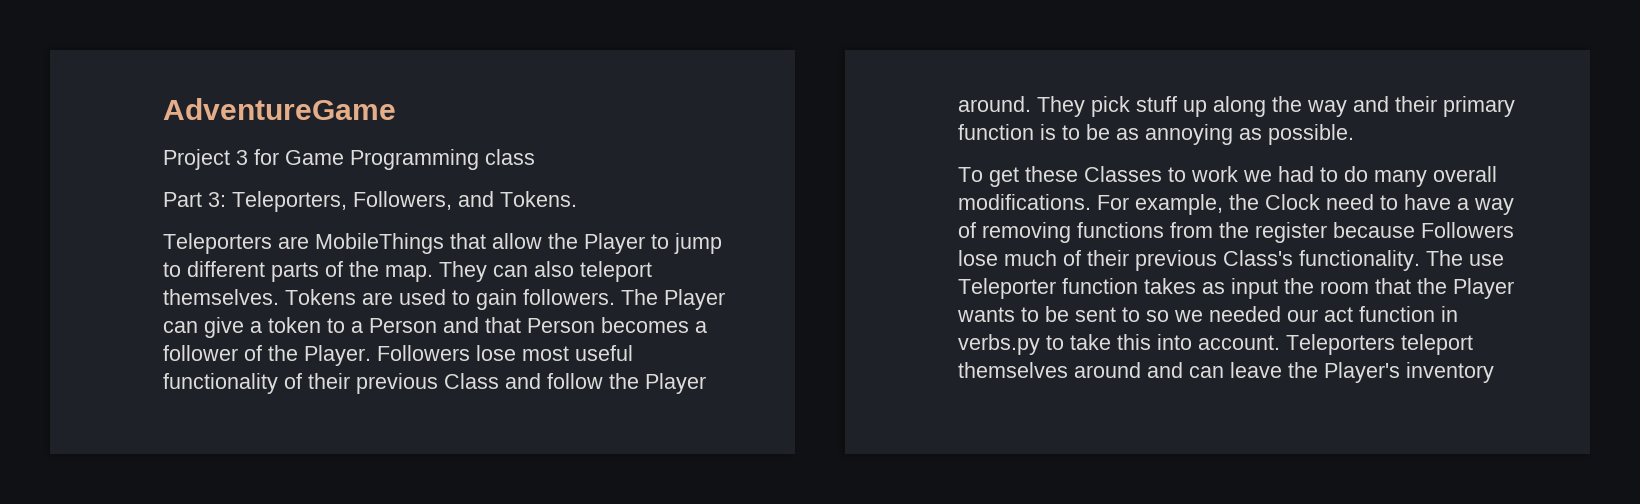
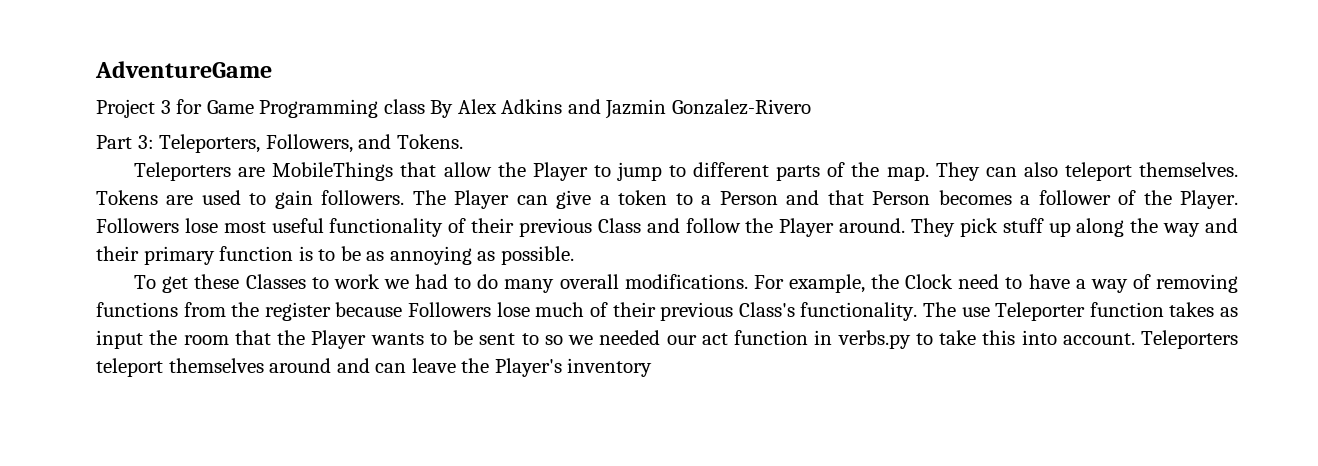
(535, 157) none -> [430,99,811,119] By Alex Adkins and Jazmin Gonzalez-Rivero

